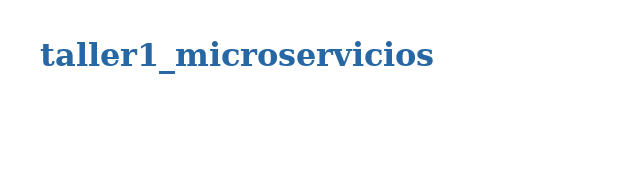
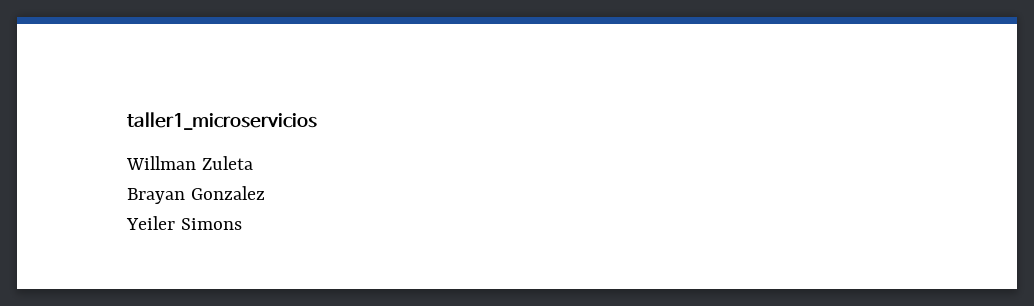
(434, 57) none -> [126,156,253,170] [127,186,265,204] [126,216,242,230] // Willman Zuleta // Brayan Gonzalez // Yeiler Simons

